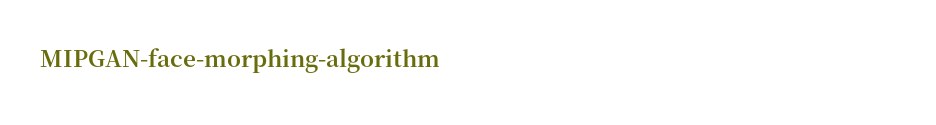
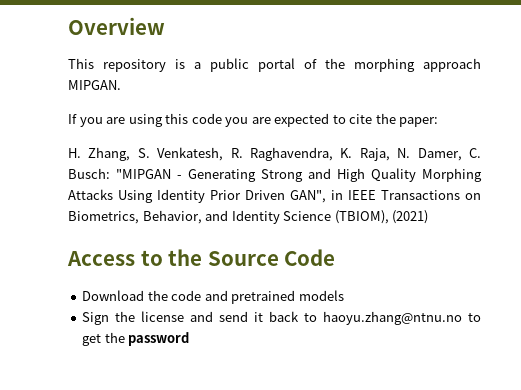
[40,48,440,73] MIPGAN-face-morphing-algorithm -> [68,17,165,35] [68,58,481,72] [68,80,121,90] [68,113,439,127] [68,147,481,161] [68,168,482,182] [68,189,481,203] [68,210,429,224] [67,249,336,266] [82,290,344,304] [82,311,481,325] [82,332,190,346] Overview // This repository is a public portal of the morphing approach MIPGAN. // If you are using this code you are expected to cite the paper: // H. Zhang, S. Venkatesh, R. Raghavendra, K. Raja, N. Damer, C. Busch: "MIPGAN - Generating Strong and High Quality Morphing Attacks Using Identity Prior Driven GAN", in IEEE Transactions on Biometrics, Behavior, and Identity Science (TBIOM), (2021) // Access to the Source Code // Download the code and pretrained models // Sign the license and send it back to haoyu.zhang@ntnu.no to get the password

